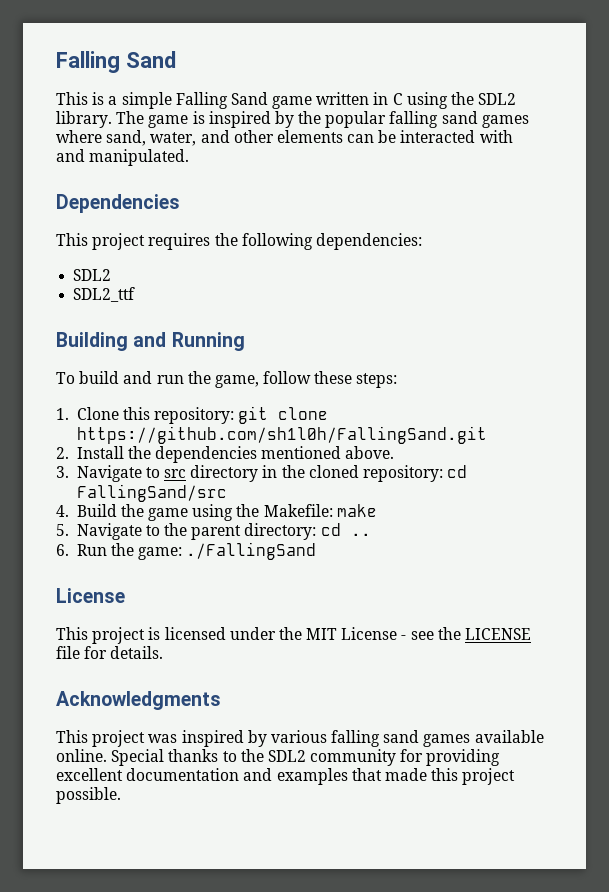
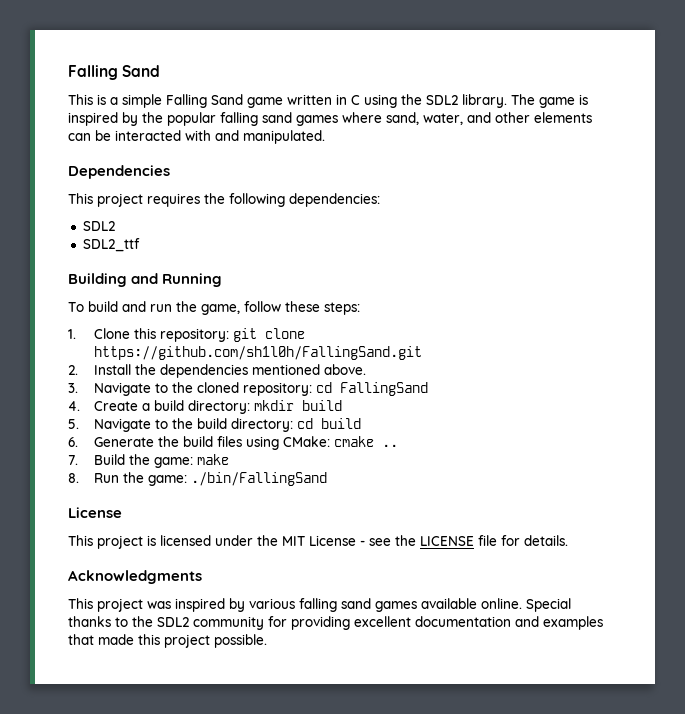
[164,465,278,482] src directory in -> (168, 388) none
[76,484,227,502] FallingSand/src -> [339,382,428,396] FallingSand
[76,504,377,521] Build the game using the Makefile: make -> [93,400,342,414] Create a build directory: mkdir build
[191,525,242,540] parent -> [196,418,227,429] build
[350,533,371,536] [56,544,69,556] .. // 6. -> [320,418,361,429] [68,436,398,450] [68,454,229,468] [68,473,79,483] build // 6. Generate the build files using CMake: cmake .. // 7. Build the game: make // 8.
[186,542,317,560] ./FallingSand -> [190,472,327,486] ./bin/FallingSand

